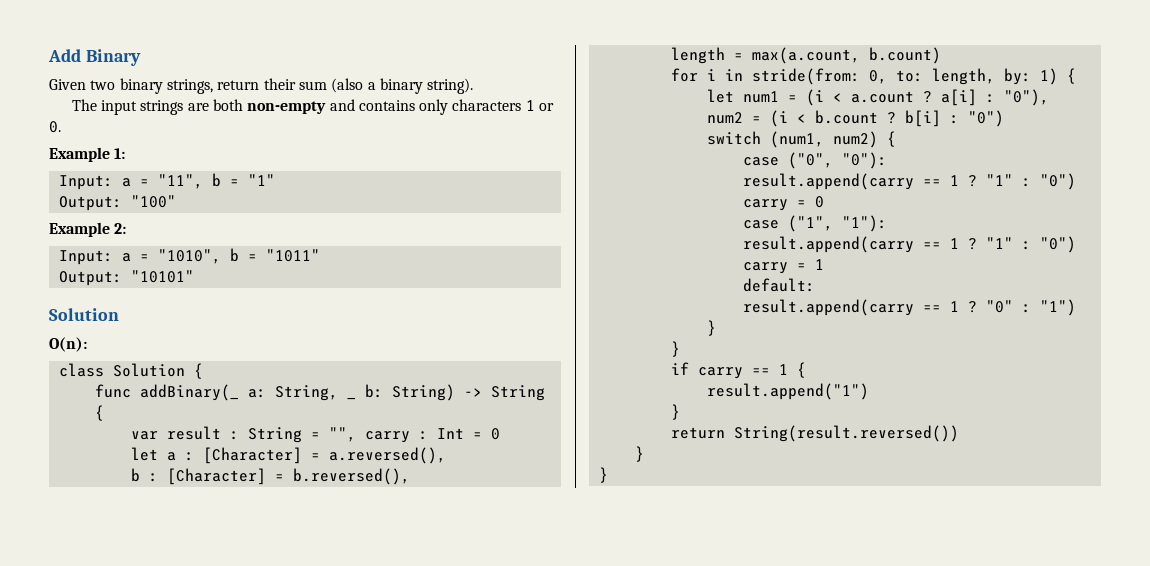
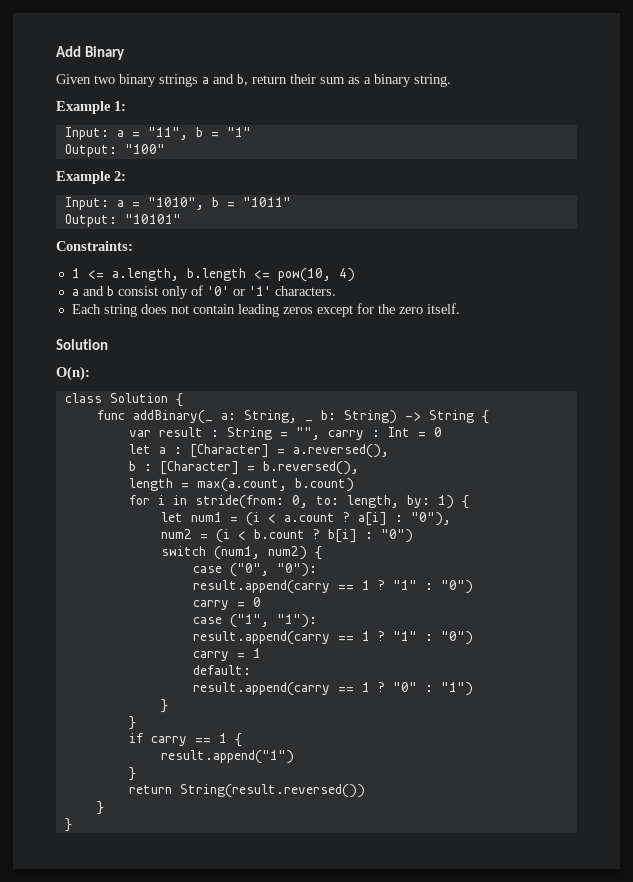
[166,79,213,94] strings, -> [159,74,248,87] strings a and b,
[331,78,364,93] (also -> [348,77,360,84] as
[427,78,474,94] [71,99,555,115] [49,121,61,133] string). // The input strings are both non-empty and contains only characters 1 or 0. -> [414,74,451,87] string.
(194, 276) none -> [56,241,133,251] [71,268,355,282] [71,285,336,299] [71,303,460,317] // Constraints: // 1 <= a.length, b.length <= pow(10, 4) // a and b consist only of '0' or '1' characters. // Each string does not contain leading zeros except for the zero itself.

